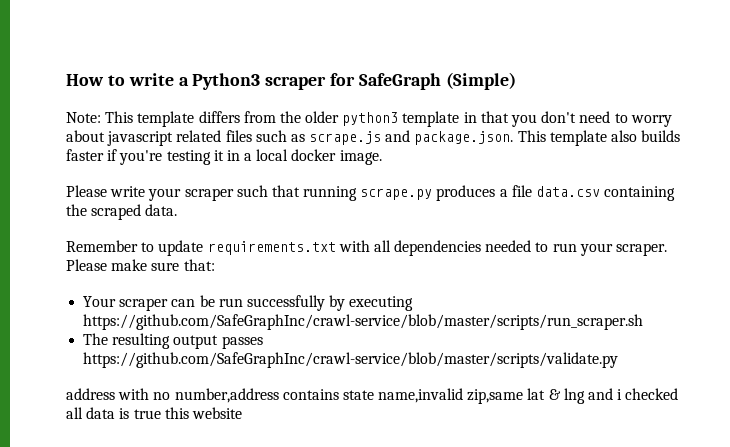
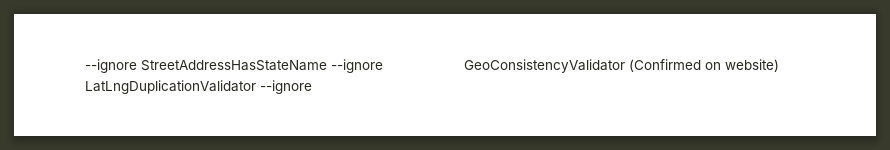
[66,72,516,90] [66,111,672,127] [66,130,681,146] [66,149,382,165] [66,185,676,201] [66,204,178,220] [66,240,668,256] [66,259,215,271] [83,295,414,311] [83,314,644,330] [83,333,263,349] [83,352,619,368] [66,388,679,404] [66,407,242,419] How to write a Python3 scraper for SafeGraph (Simple) // Note: This template differs from the older python3 template in that you don't need to worry about javascript related files such as scrape.js and package.json. This template also builds faster if you're testing it in a local docker image. // Please write your scraper such that running scrape.py produces a file data.csv containing the scraped data. // Remember to update requirements.txt with all dependencies needed to run your scraper. Please make sure that: // Your scraper can be run successfully by executing https://github.com/SafeGraphInc/crawl-service/blob/master/scripts/run_scraper.sh // The resulting output passes https://github.com/SafeGraphInc/crawl-service/blob/master/scripts/validate.py // address with no number,address contains state name,invalid zip,same lat & lng and i checked all data is true this website -> [85,59,383,73] [85,80,312,94] [464,59,779,73] --ignore StreetAddressHasStateName --ignore LatLngDuplicationValidator --ignore GeoConsistencyValidator (Confirmed on website)

